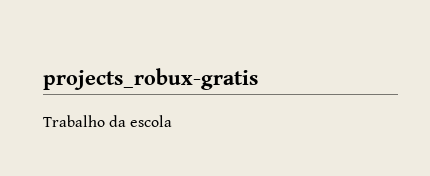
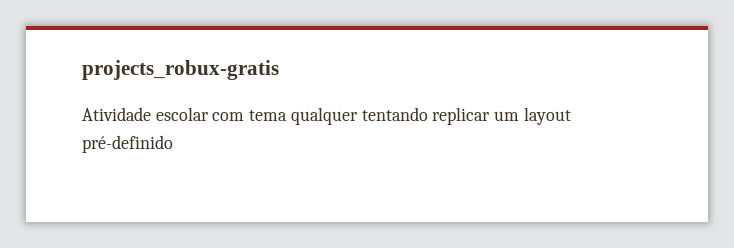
[43,115,173,127] Trabalho da escola -> [82,107,571,125] [82,135,173,153] Atividade escolar com tema qualquer tentando replicar um layout pré-definido

